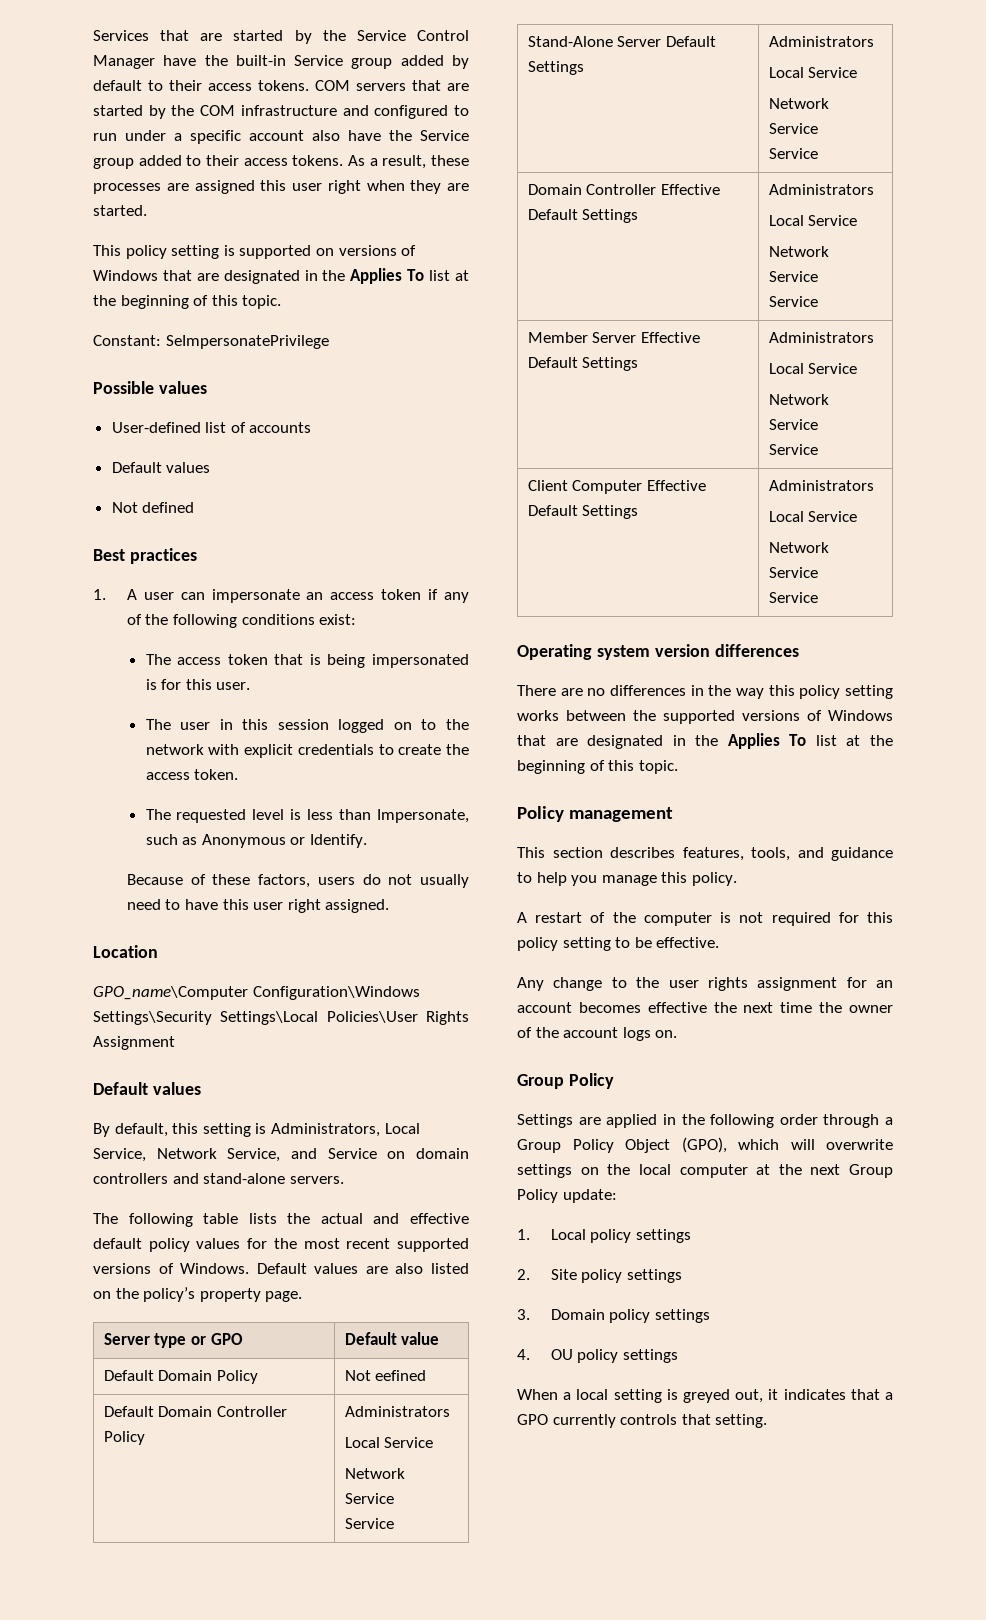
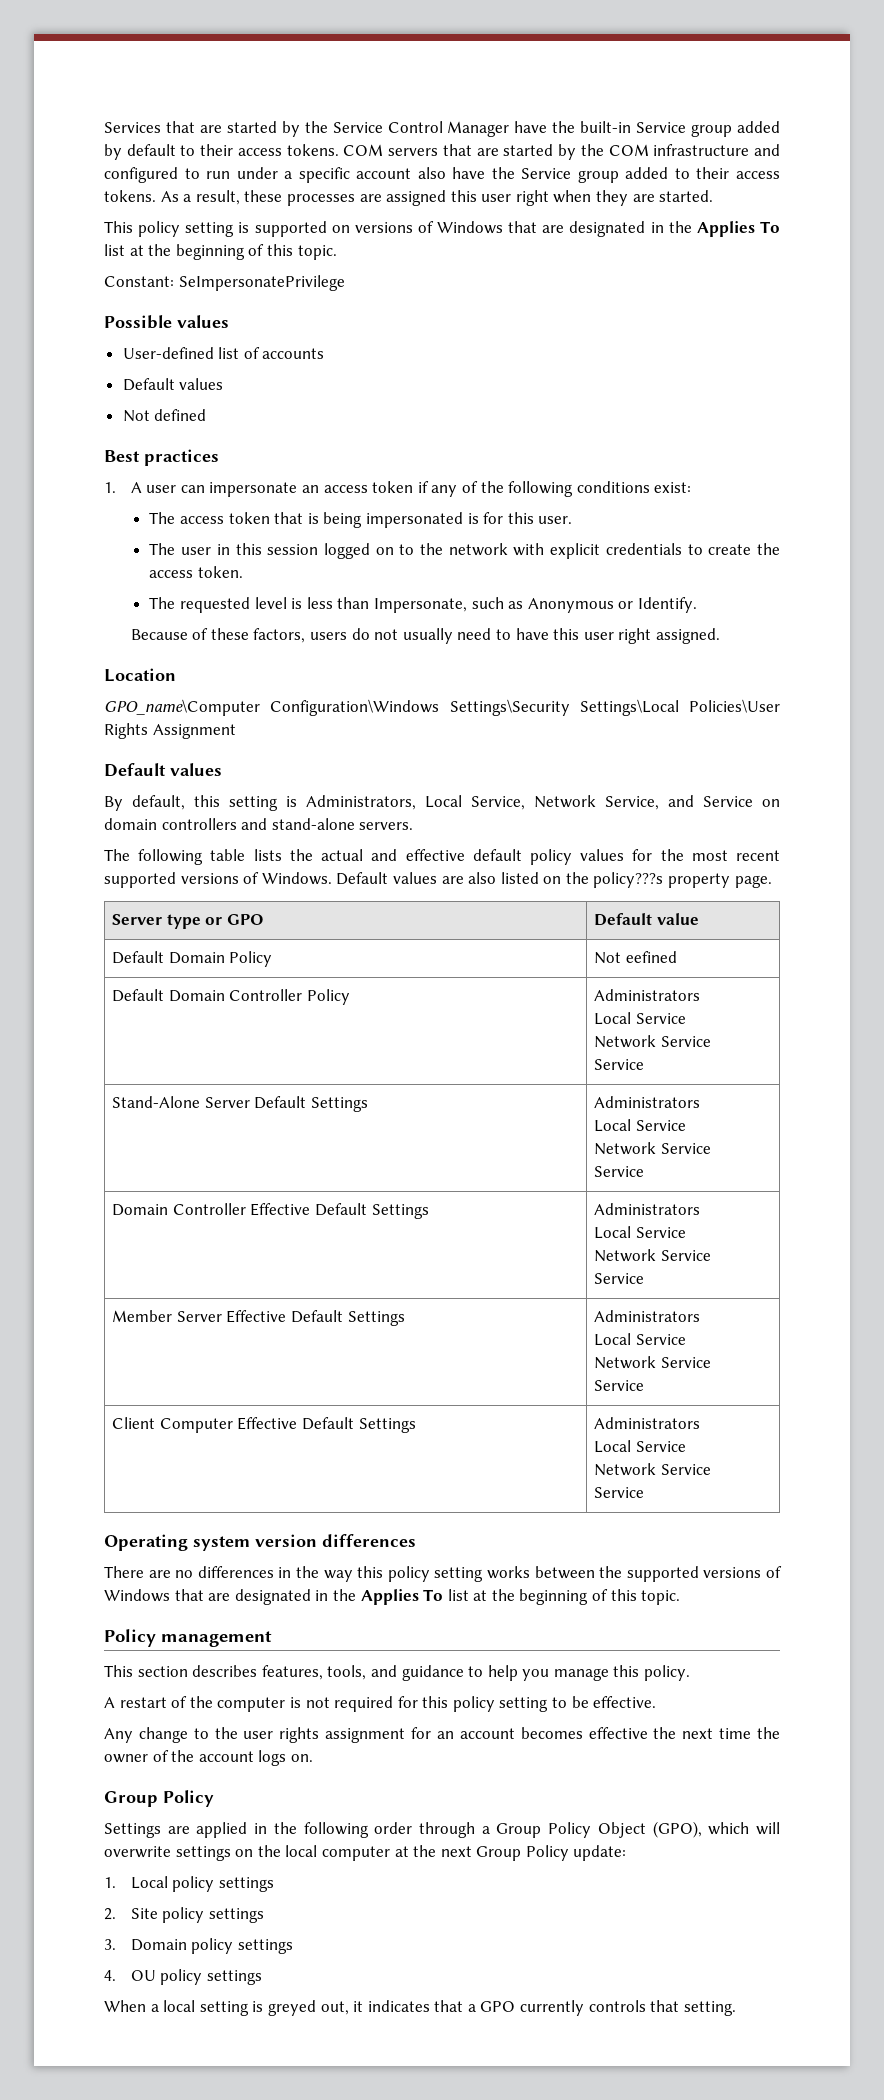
[143,1287,196,1302] policy’s -> [593,872,664,888] policy???s

